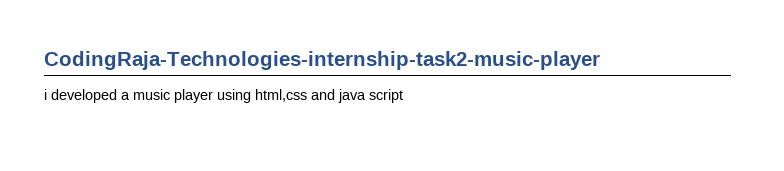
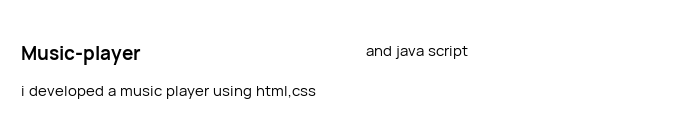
[44,51,600,70] CodingRaja-Technologies-internship-task2-music-player -> [21,46,141,65] Music-player

